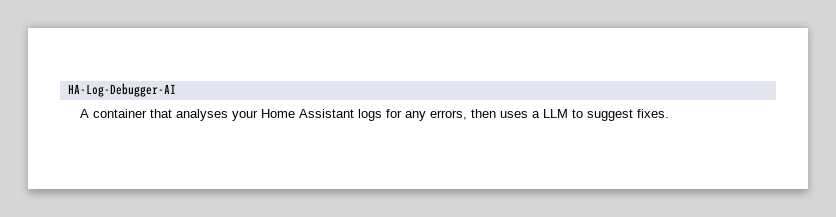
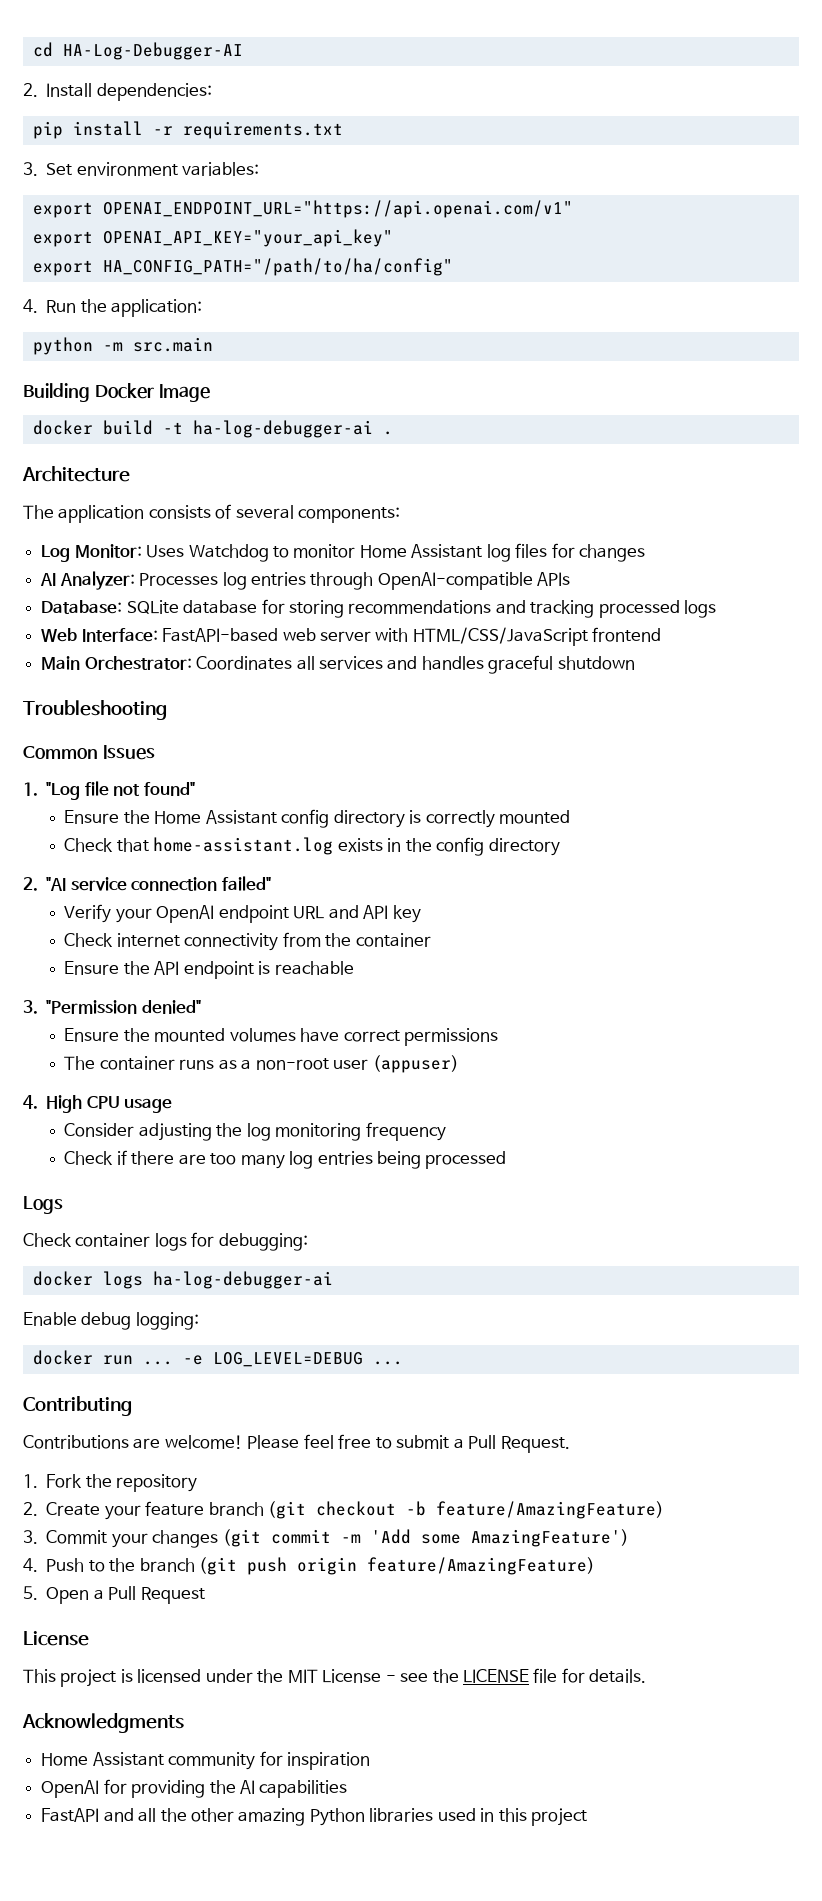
(67, 90) none -> [32,42,53,57] cd
[79,109,669,121] A container that analyses your Home Assistant logs for any errors, then uses a LLM to suggest fixes. -> [23,83,212,101] [32,121,343,139] [23,162,260,176] [32,200,573,218] [32,229,393,247] [32,258,453,276] [23,299,203,317] [32,337,213,355] [23,383,210,402] [32,420,393,438] [22,466,130,482] [23,504,401,523] [41,543,646,562] [40,571,571,590] [41,599,717,618] [41,627,662,646] [41,655,635,674] [23,700,167,720] [23,745,155,760] [23,781,195,800] [64,809,571,828] [64,837,560,856] [23,876,271,891] [64,904,421,923] [64,932,431,951] [64,961,354,979] [23,1000,201,1014] [64,1028,499,1046] [64,1055,459,1073] [23,1095,173,1113] [64,1122,446,1141] [64,1150,507,1169] [23,1196,63,1214] [23,1232,308,1251] [32,1271,333,1289] [23,1312,199,1330] [32,1350,403,1367] [23,1396,132,1416] [23,1434,570,1453] [23,1474,198,1492] [23,1501,665,1520] [23,1529,629,1548] [23,1557,596,1575] [23,1586,205,1604] [23,1631,89,1646] [23,1668,647,1687] [22,1713,184,1733] [41,1751,370,1770] [41,1779,348,1798] [41,1808,588,1826] 2. Install dependencies: // pip install -r requirements.txt // 3. Set environment variables: // export OPENAI_ENDPOINT_URL="https://api.openai.com/v1" // export OPENAI_API_KEY="your_api_key" // export HA_CONFIG_PATH="/path/to/ha/config" // 4. Run the application: // python -m src.main // Building Docker Image // docker build -t ha-log-debugger-ai . // Architecture // The application consists of several components: // Log Monitor: Uses Watchdog to monitor Home Assistant log files for changes // AI Analyzer: Processes log entries through OpenAI-compatible APIs // Database: SQLite database for storing recommendations and tracking processed logs // Web Interface: FastAPI-based web server with HTML/CSS/JavaScript frontend // Main Orchestrator: Coordinates all services and handles graceful shutdown // Troubleshooting // Common Issues // 1. "Log file not found" // Ensure the Home Assistant config directory is correctly mounted // Check that home-assistant.log exists in the config directory // 2. "AI service connection failed" // Verify your OpenAI endpoint URL and API key // Check internet connectivity from the container // Ensure the API endpoint is reachable // 3. "Permission denied" // Ensure the mounted volumes have correct permissions // The container runs as a non-root user (appuser) // 4. High CPU usage // Consider adjusting the log monitoring frequency // Check if there are too many log entries being processed // Logs // Check container logs for debugging: // docker logs ha-log-debugger-ai // Enable debug logging: // docker run ... -e LOG_LEVEL=DEBUG ... // Contributing // Contributions are welcome! Please feel free to submit a Pull Request. // 1. Fork the repository // 2. Create your feature branch (git checkout -b feature/AmazingFeature) // 3. Commit your changes (git commit -m 'Add some AmazingFeature') // 4. Push to the branch (git push origin feature/AmazingFeature) // 5. Open a Pull Request // License // This project is licensed under the MIT License - see the LICENSE file for details. // Acknowledgments // Home Assistant community for inspiration // OpenAI for providing the AI capabilities // FastAPI and all the other amazing Python libraries used in this project

